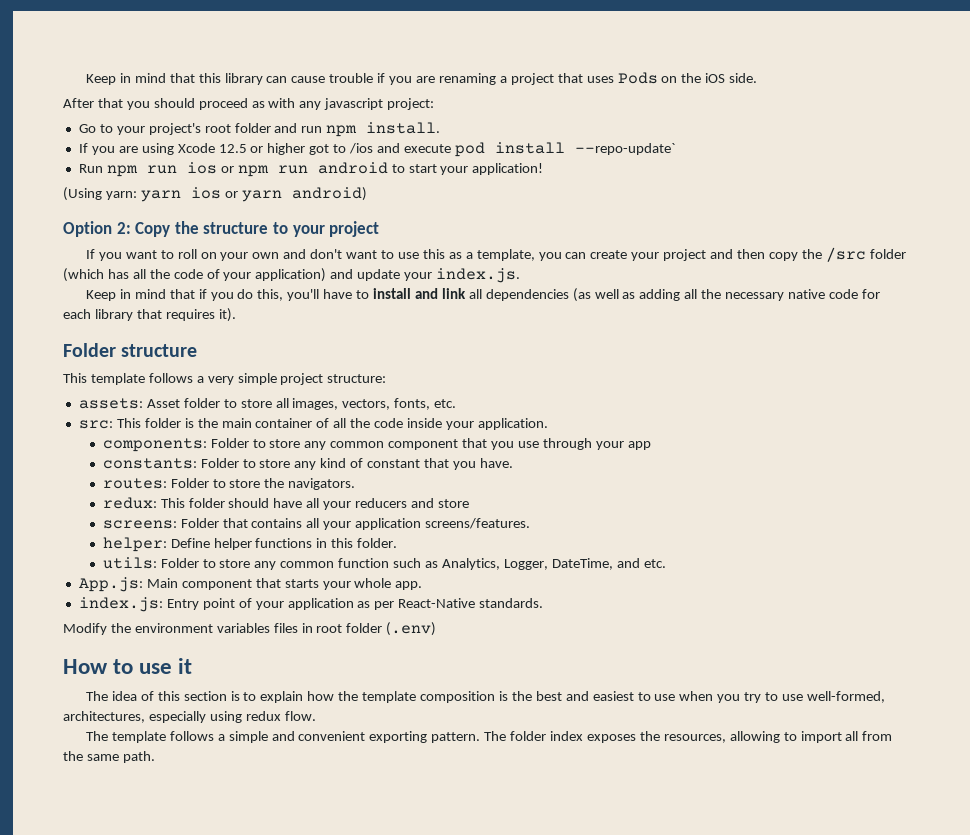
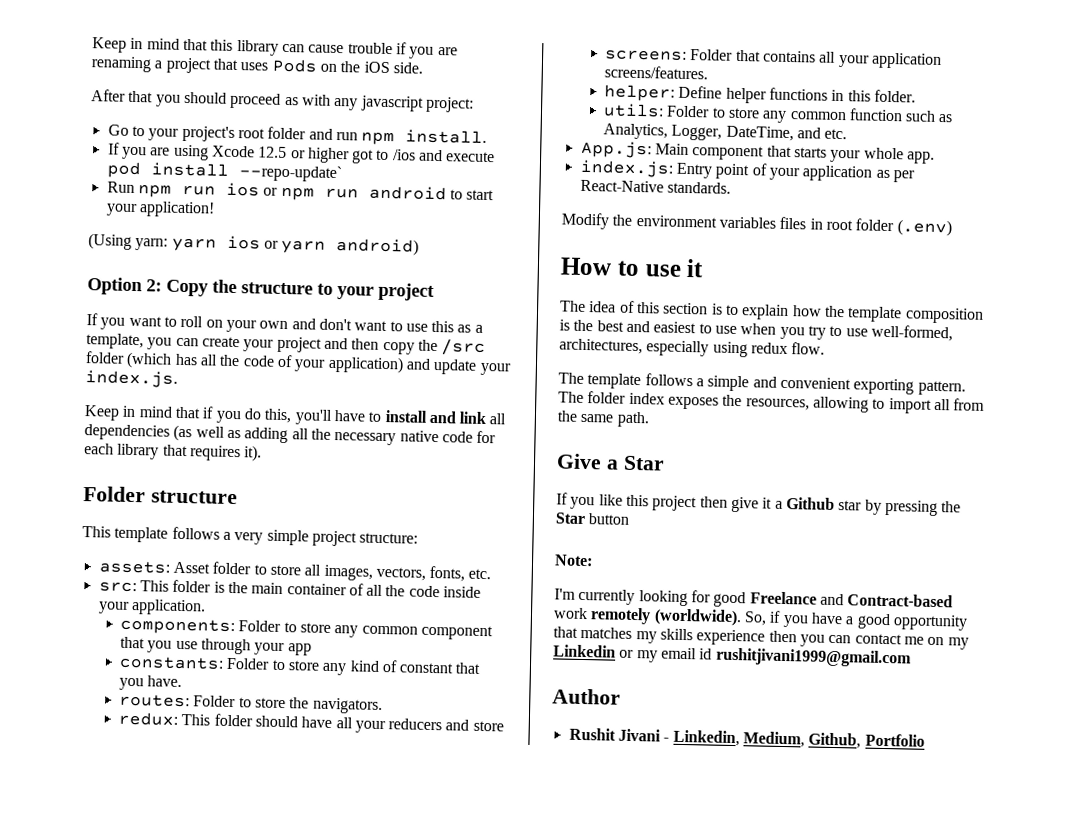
(155, 757) none -> [556,453,665,471] [556,492,962,517] [555,512,631,525] [554,554,593,567] [554,588,954,608] [553,607,968,631] [553,626,969,650] [553,644,912,668] [552,688,621,705] [568,727,925,749] // Give a Star // If you like this project then give it a Github star by pressing the Star button // Note: // I'm currently looking for good Freelance and Contract-based work remotely (worldwide). So, if you have a good opportunity that matches my skills experience then you can contact me on my Linkedin or my email id rushitjivani1999@gmail.com // Author // Rushit Jivani - Linkedin, Medium, Github, Portfolio

